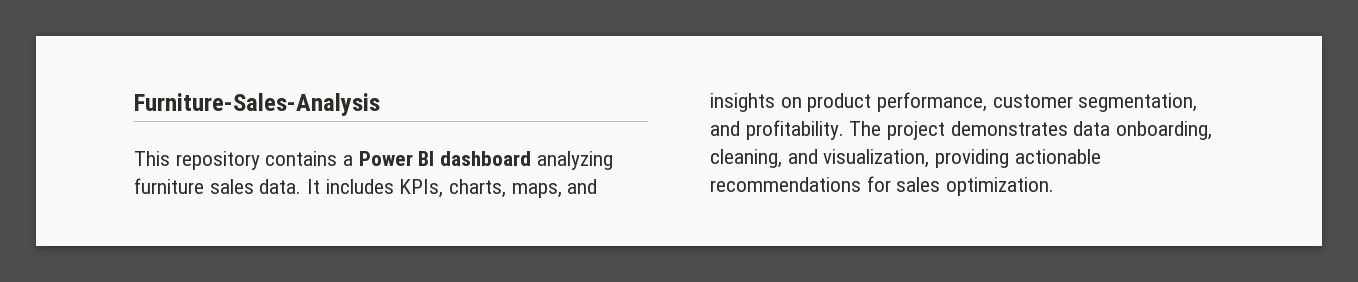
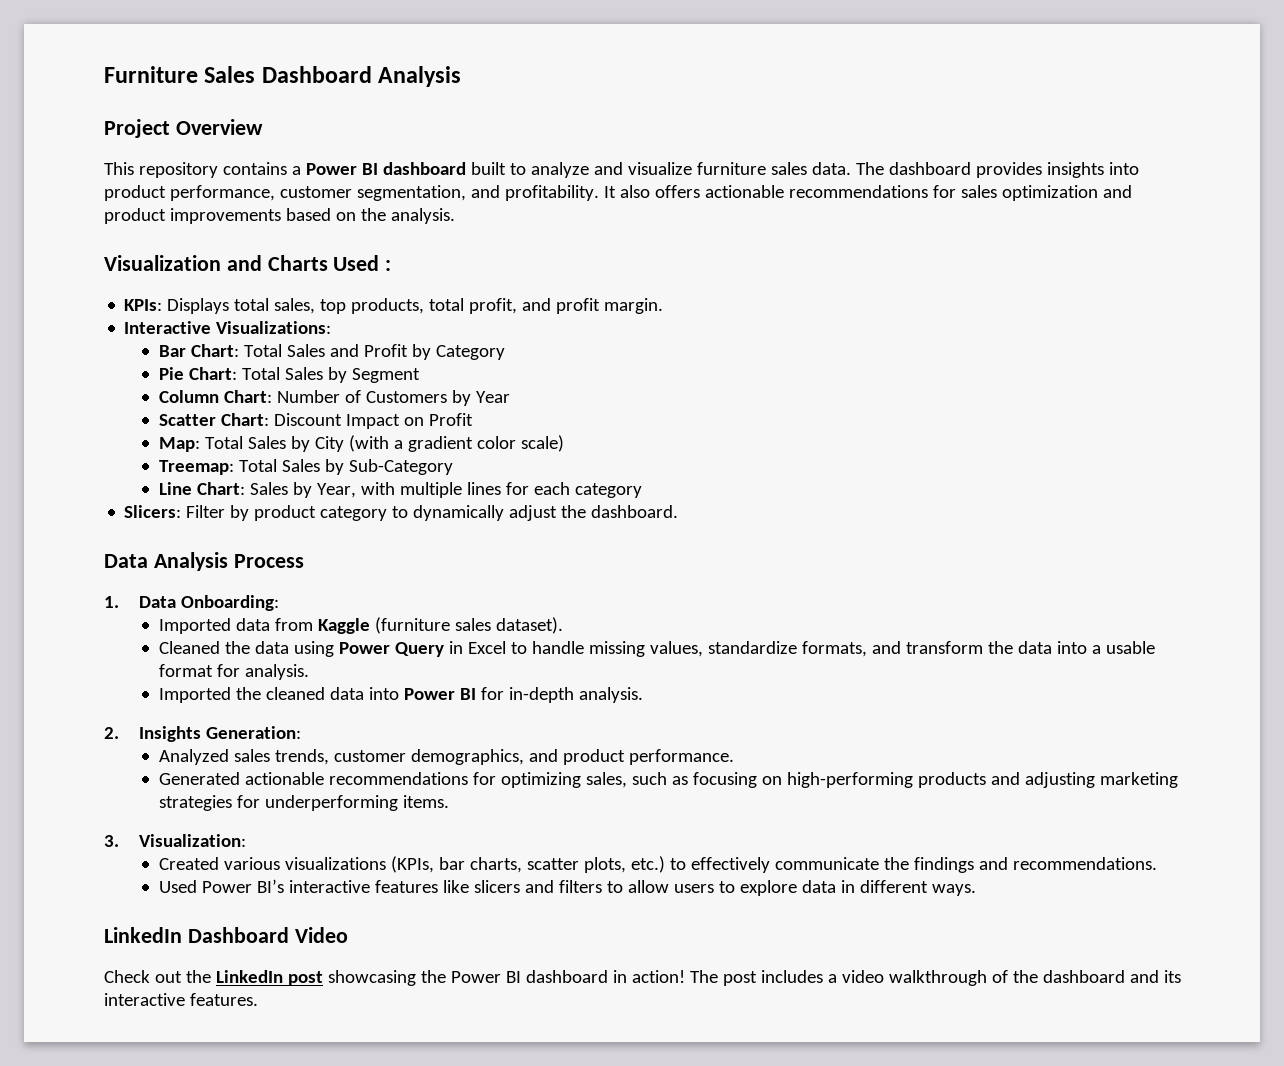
[134,93,380,116] Furniture-Sales-Analysis -> [104,66,462,87] [104,119,263,138] Furniture Sales Dashboard Analysis // Project Overview
[536,151,613,170] [134,178,598,198] [710,93,802,112] analyzing furniture sales data. It includes KPIs, charts, maps, and insights on -> [470,162,1139,178] built to analyze and visualize furniture sales data. The dashboard provides insights into
[849,121,1213,140] [710,149,1101,168] [710,176,1055,196] The project demonstrates data onboarding, cleaning, and visualization, providing actionable recommendations for sales optimization. -> [603,185,1132,201] [104,208,455,224] [104,255,392,271] [124,298,664,314] [124,321,332,334] [158,344,505,360] [158,367,420,383] [158,390,510,406] [158,413,473,429] [158,435,564,452] [158,459,453,475] [158,482,642,498] [124,505,679,521] [104,552,304,571] [104,595,279,611] [158,617,563,634] [158,641,1155,657] [158,664,309,680] [158,687,643,703] [104,726,301,742] [158,749,734,765] [158,772,1178,788] [158,795,449,811] [104,834,246,847] [158,856,1157,873] [158,879,976,896] [104,927,348,943] [104,970,1181,986] [104,993,258,1006] It also offers actionable recommendations for sales optimization and product improvements based on the analysis. // Visualization and Charts Used : // KPIs: Displays total sales, top products, total profit, and profit margin. // Interactive Visualizations: // Bar Chart: Total Sales and Profit by Category // Pie Chart: Total Sales by Segment // Column Chart: Number of Customers by Year // Scatter Chart: Discount Impact on Profit // Map: Total Sales by City (with a gradient color scale) // Treemap: Total Sales by Sub-Category // Line Chart: Sales by Year, with multiple lines for each category // Slicers: Filter by product category to dynamically adjust the dashboard. // Data Analysis Process // 1. Data Onboarding: // Imported data from Kaggle (furniture sales dataset). // Cleaned the data using Power Query in Excel to handle missing values, standardize formats, and transform the data into a usable format for analysis. // Imported the cleaned data into Power BI for in-depth analysis. // 2. Insights Generation: // Analyzed sales trends, customer demographics, and product performance. // Generated actionable recommendations for optimizing sales, such as focusing on high-performing products and adjusting marketing strategies for underperforming items. // 3. Visualization: // Created various visualizations (KPIs, bar charts, scatter plots, etc.) to effectively communicate the findings and recommendations. // Used Power BI’s interactive features like slicers and filters to allow users to explore data in different ways. // LinkedIn Dashboard Video // Check out the LinkedIn post showcasing the Power BI dashboard in action! The post includes a video walkthrough of the dashboard and its interactive features.

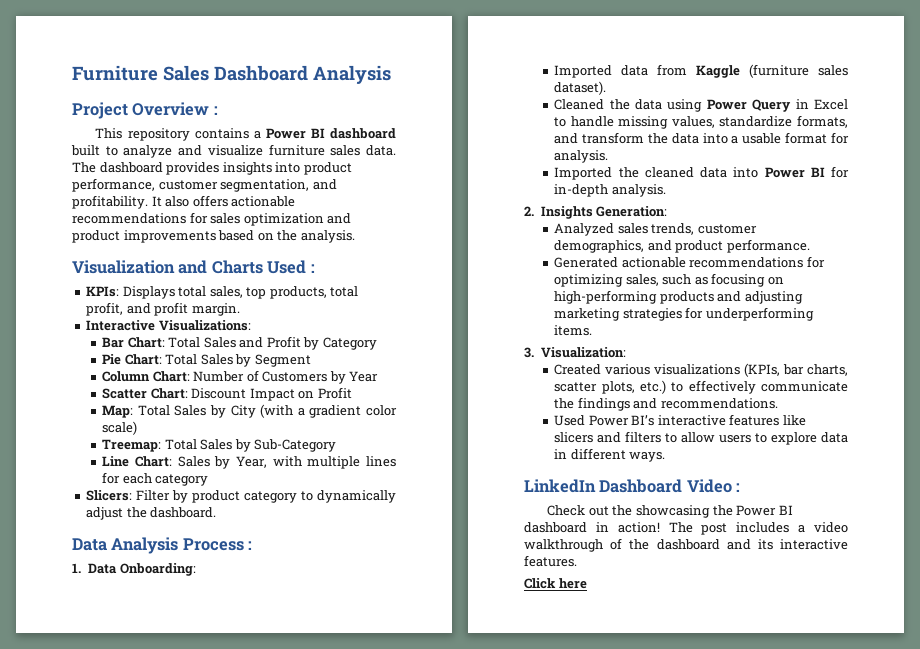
(263, 127) none -> [213,106,218,115] :
(304, 561) none -> [248,541,253,550] :
(348, 935) none -> [736,483,741,492] :
[215,970,323,986] LinkedIn post -> (633, 510) none
(258, 999) none -> [524,578,587,589] // Click here

